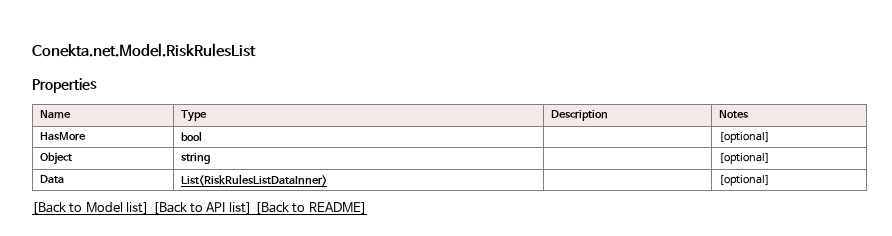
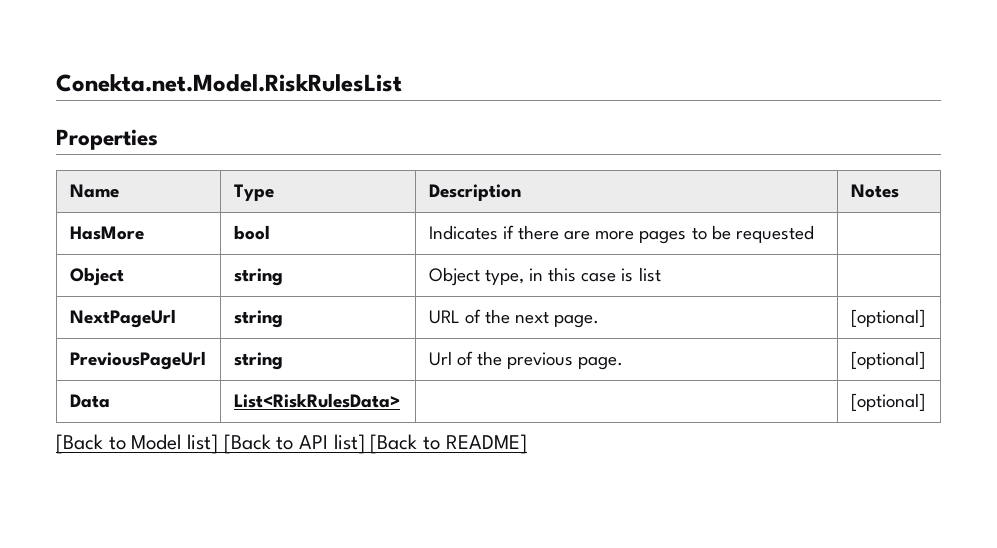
[719,132,771,143] [40,152,73,165] [181,153,211,164] | [optional] // Object | string | -> [428,225,814,244] [69,267,124,286] [233,268,283,286] [428,267,661,286] [69,309,176,328] [233,310,283,328] [428,309,600,328] [850,309,925,327] [69,351,206,370] [233,352,283,370] [428,351,624,370] Indicates if there are more pages to be requested | // Object | string | Object type, in this case is list | // NextPageUrl | string | URL of the next page. | [optional] // PreviousPageUrl | string | Url of the previous page.
[181,174,328,186] List<RiskRulesListDataInner> -> [233,393,400,408] List<RiskRulesData>

